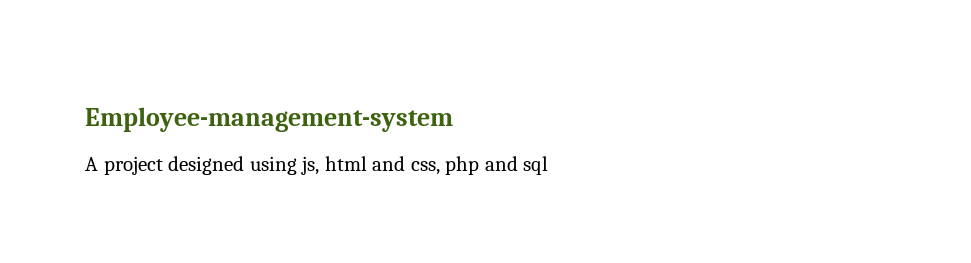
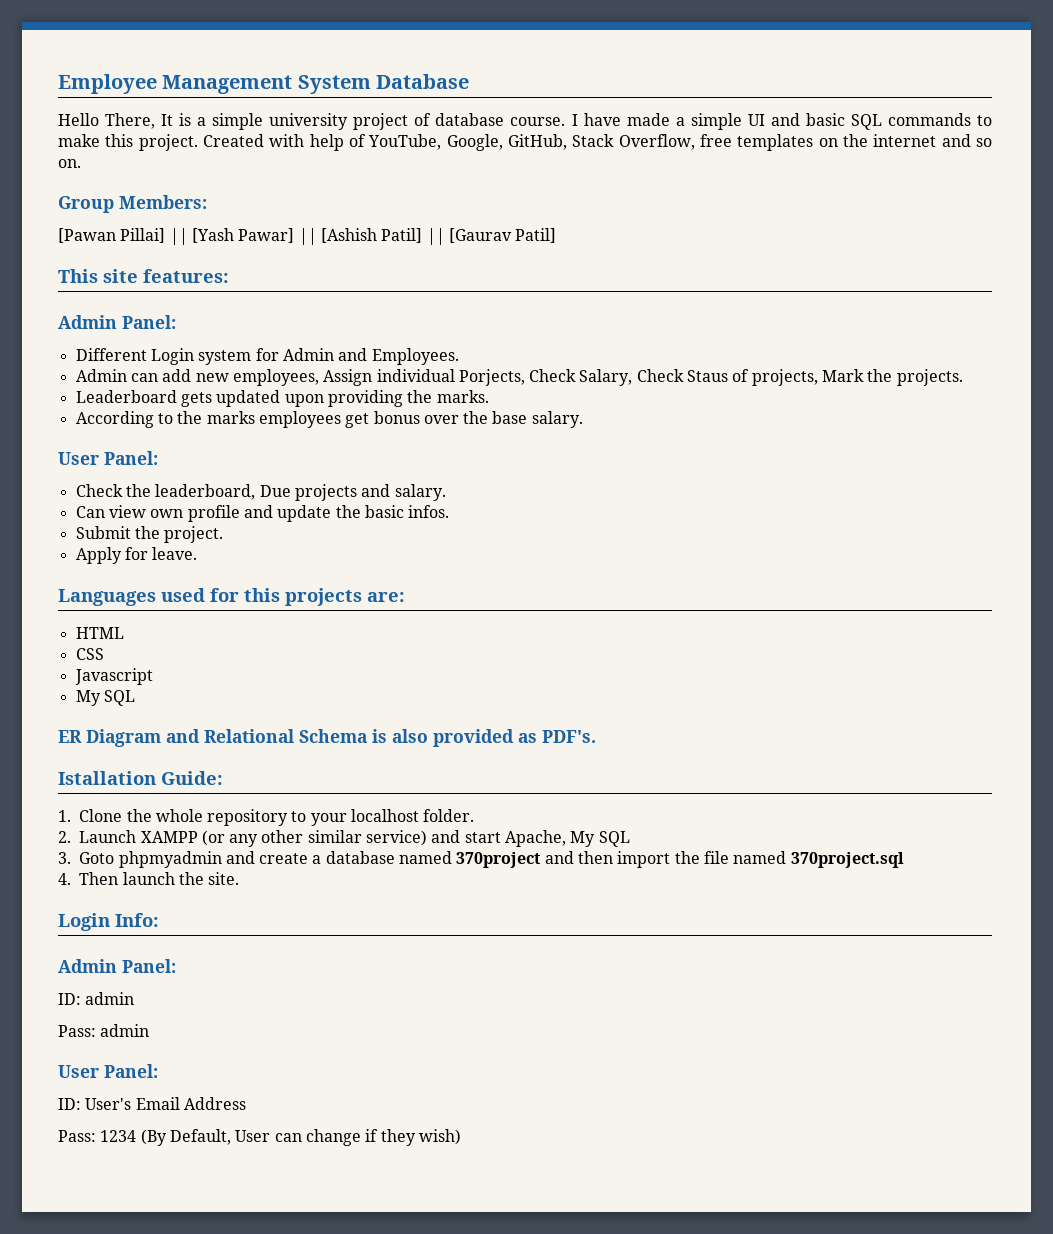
[85,107,453,132] [85,156,549,175] Employee-management-system // A project designed using js, html and css, php and sql -> [58,74,470,94] [58,113,992,130] [58,134,993,151] [58,159,81,168] [58,195,207,213] [58,228,557,245] [58,269,229,283] [58,315,176,329] [75,348,459,365] [75,369,963,386] [75,390,489,407] [75,411,583,428] [58,451,158,465] [75,484,446,501] [75,505,450,522] [75,526,224,543] [75,547,198,564] [58,588,405,606] [75,627,124,639] [75,648,104,660] [74,668,153,685] [75,690,135,706] [58,729,596,747] [58,771,223,785] [58,809,475,826] [58,830,630,847] [58,851,904,868] [58,872,240,885] [58,913,159,931] [58,959,176,973] [58,992,135,1005] [58,1024,150,1037] [58,1064,158,1078] [58,1097,246,1110] [58,1129,461,1146] Employee Management System Database // Hello There, It is a simple university project of database course. I have made a simple UI and basic SQL commands to make this project. Created with help of YouTube, Google, GitHub, Stack Overflow, free templates on the internet and so on. // Group Members: // [Pawan Pillai] || [Yash Pawar] || [Ashish Patil] || [Gaurav Patil] // This site features: // Admin Panel: // Different Login system for Admin and Employees. // Admin can add new employees, Assign individual Porjects, Check Salary, Check Staus of projects, Mark the projects. // Leaderboard gets updated upon providing the marks. // According to the marks employees get bonus over the base salary. // User Panel: // Check the leaderboard, Due projects and salary. // Can view own profile and update the basic infos. // Submit the project. // Apply for leave. // Languages used for this projects are: // HTML // CSS // Javascript // My SQL // ER Diagram and Relational Schema is also provided as PDF's. // Istallation Guide: // 1. Clone the whole repository to your localhost folder. // 2. Launch XAMPP (or any other similar service) and start Apache, My SQL // 3. Goto phpmyadmin and create a database named 370project and then import the file named 370project.sql // 4. Then launch the site. // Login Info: // Admin Panel: // ID: admin // Pass: admin // User Panel: // ID: User's Email Address // Pass: 1234 (By Default, User can change if they wish)

